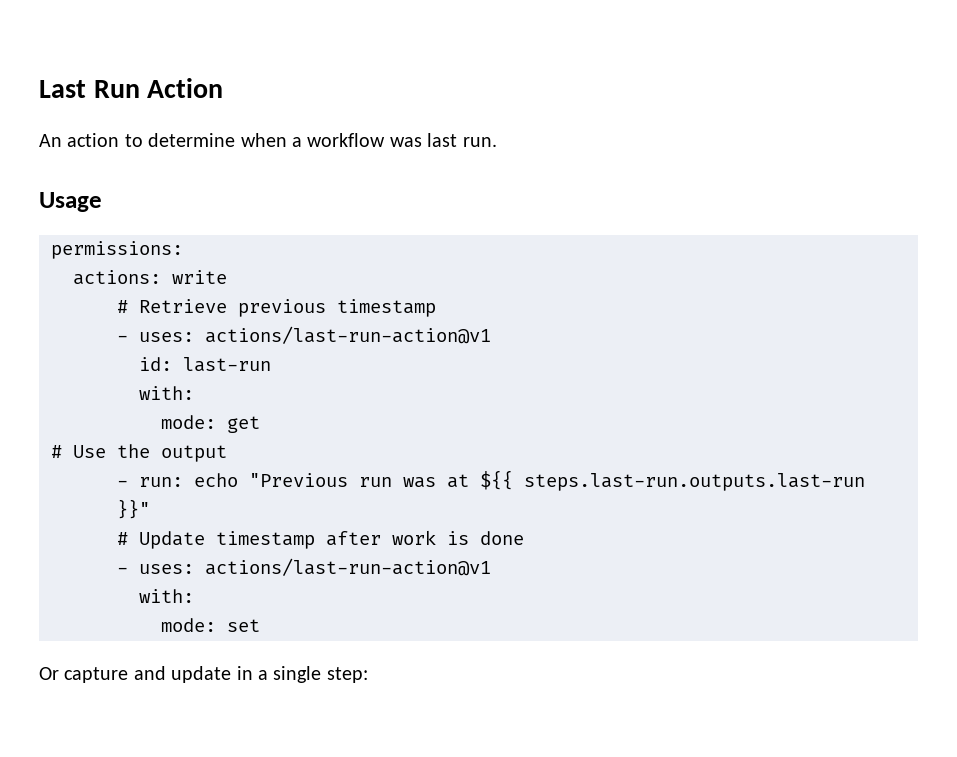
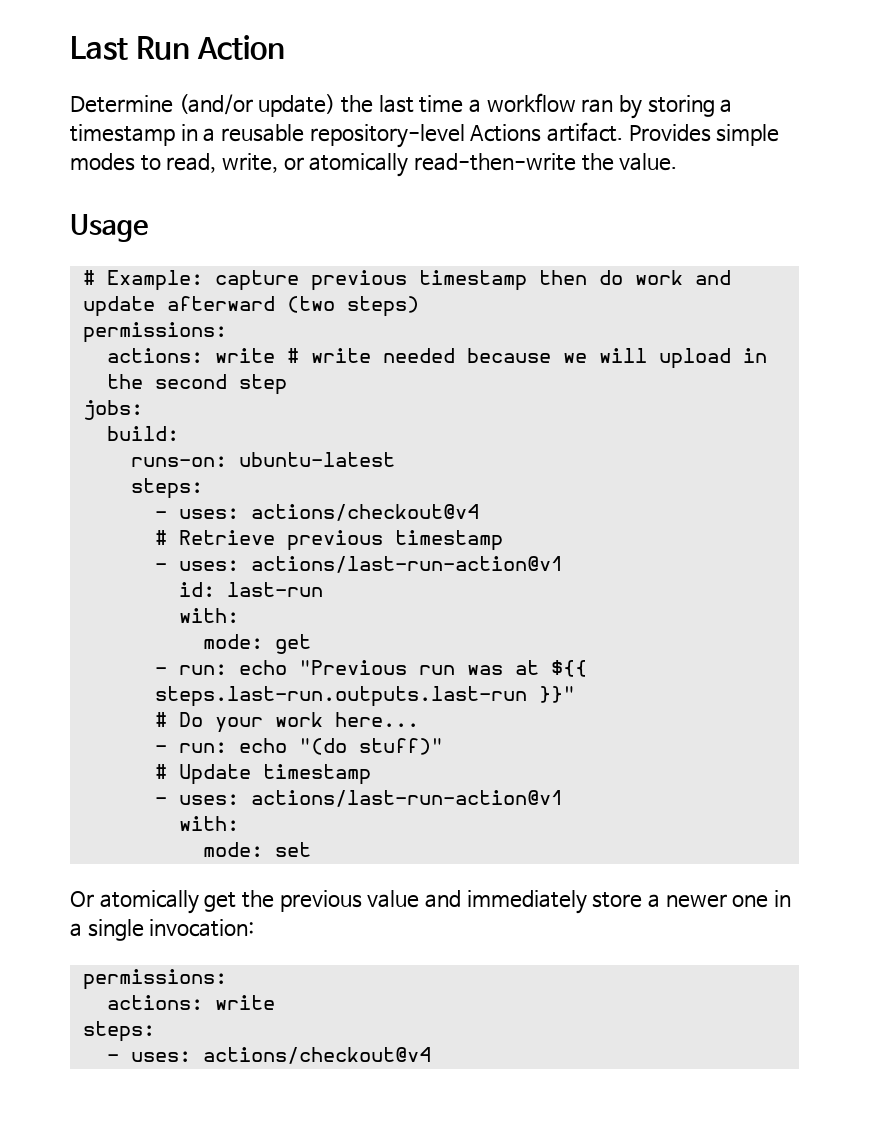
[39,133,497,147] [39,192,102,212] [51,241,183,259] [73,270,227,285] An action to determine when a workflow was last run. // Usage // permissions: // actions: write -> [70,93,733,119] [70,122,780,148] [70,153,678,177] [70,214,148,242] [82,270,731,291] [82,296,419,317] [82,322,227,343] [106,348,767,369] [106,374,287,395] [82,400,143,420] [106,426,179,441] [130,452,395,467] [130,478,203,499] [154,504,479,521] Determine (and/or update) the last time a workflow ran by storing a timestamp in a reusable repository-level Actions artifact. Provides simple modes to read, write, or atomically read-then-write the value. // Usage // # Example: capture previous timestamp then do work and update afterward (two steps) // permissions: // actions: write # write needed because we will upload in the second step // jobs: // build: // runs-on: ubuntu-latest // steps: // - uses: actions/checkout@v4
[51,444,227,462] // # Use the output -> (311, 644) none
(150, 509) none -> [154,712,419,733] [154,738,443,755] // # Do your work here... // - run: echo "(do stuff)"
[326,530,524,546] after work is done -> (371, 774) none
[64,666,368,683] capture and update in a single step: -> [99,890,791,914] [70,919,255,941] [82,969,227,990] [106,995,275,1010] [82,1021,155,1042] [106,1047,431,1064] atomically get the previous value and immediately store a newer one in a single invocation: // permissions: // actions: write // steps: // - uses: actions/checkout@v4

